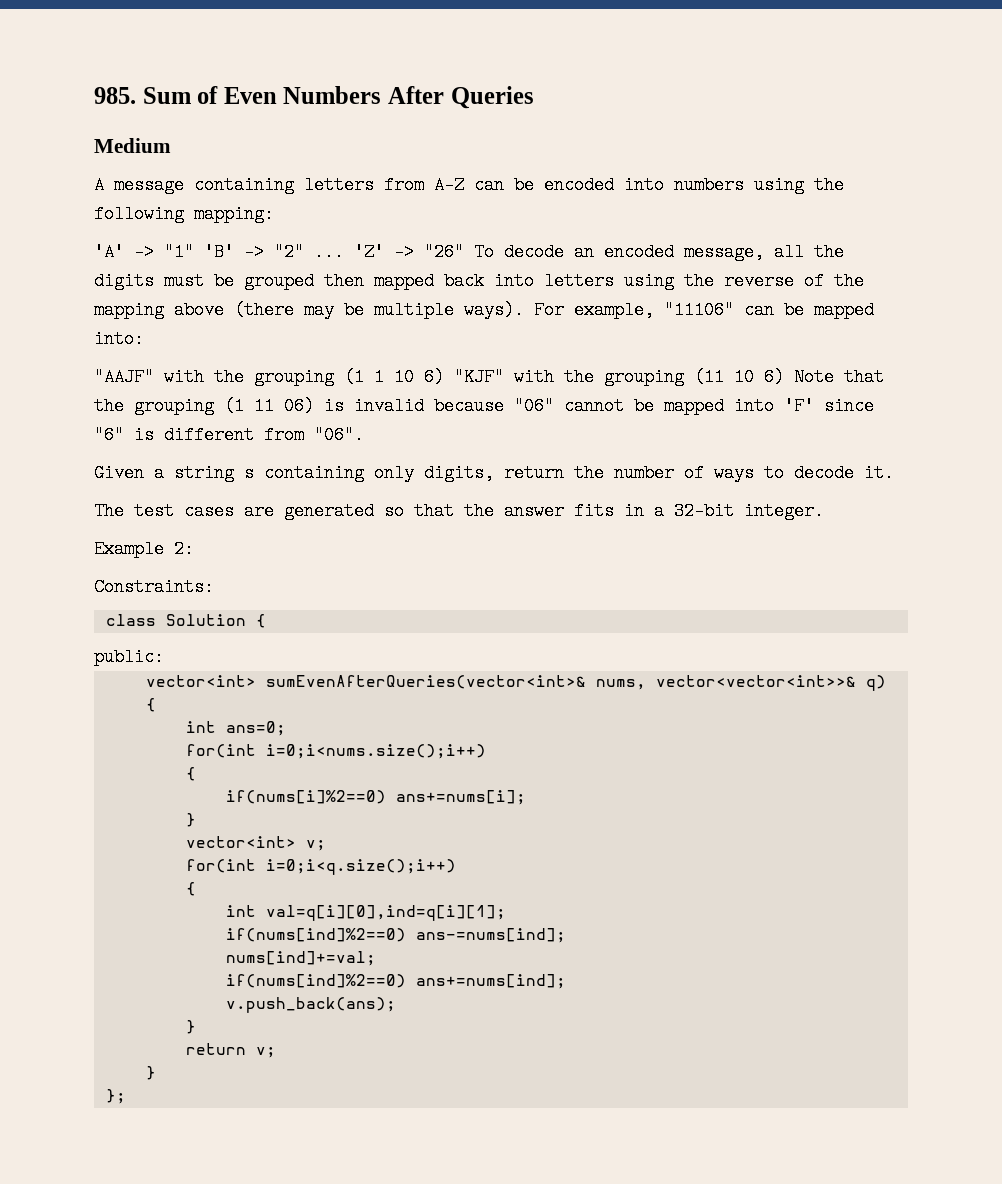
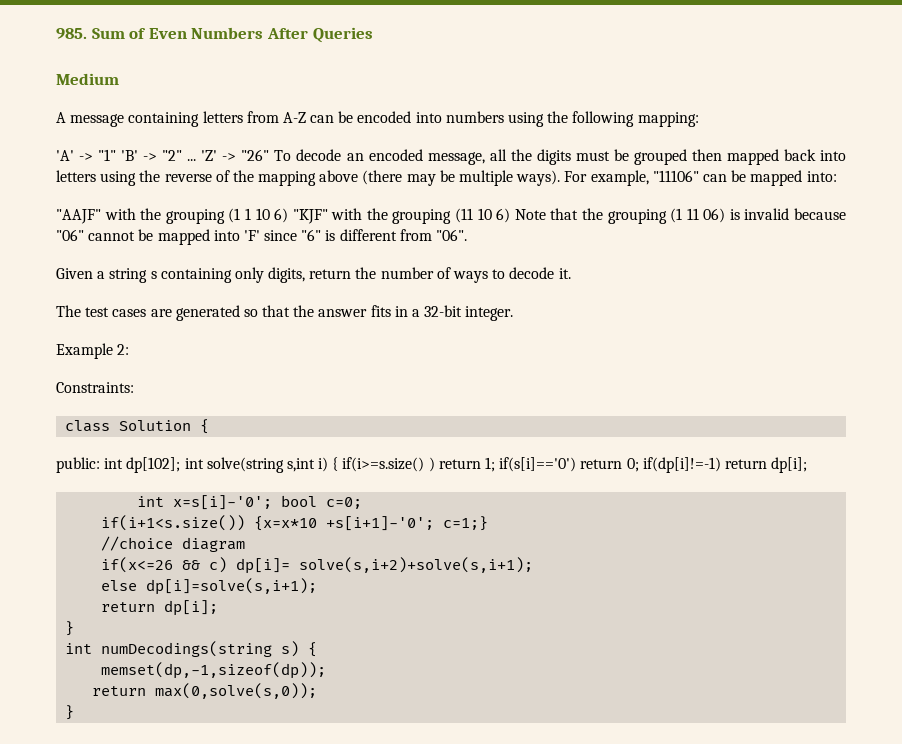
[145,675,886,691] [145,698,156,712] [185,721,286,736] [185,744,486,759] [185,767,196,781] [225,790,526,805] [185,813,196,827] [185,836,326,851] [185,859,456,875] [185,882,196,896] [225,905,506,921] [225,928,566,943] [225,951,376,966] [225,974,566,989] [225,997,396,1013] [185,1020,196,1034] [185,1043,276,1058] [145,1066,156,1080] [105,1089,126,1104] // vector<int> sumEvenAfterQueries(vector<int>& nums, vector<vector<int>>& q) { // int ans=0; // for(int i=0;i<nums.size();i++) // { // if(nums[i]%2==0) ans+=nums[i]; // } // vector<int> v; // for(int i=0;i<q.size();i++) // { // int val=q[i][0],ind=q[i][1]; // if(nums[ind]%2==0) ans-=nums[ind]; // nums[ind]+=val; // if(nums[ind]%2==0) ans+=nums[ind]; // v.push_back(ans); // } // return v; // } // }; -> [104,457,808,473] [137,495,363,510] [101,515,489,531] [101,536,246,552] [101,557,534,574] [101,578,318,595] [101,600,219,616] [65,621,75,636] [65,641,318,657] [101,662,327,679] [92,683,318,699] [65,705,75,720] int dp[102]; int solve(string s,int i) { if(i>=s.size() ) return 1; if(s[i]=='0') return 0; if(dp[i]!=-1) return dp[i]; // int x=s[i]-'0'; bool c=0; // if(i+1<s.size()) {x=x*10 +s[i+1]-'0'; c=1;} // //choice diagram // if(x<=26 && c) dp[i]= solve(s,i+2)+solve(s,i+1); // else dp[i]=solve(s,i+1); // return dp[i]; // } // int numDecodings(string s) { // memset(dp,-1,sizeof(dp)); // return max(0,solve(s,0)); // }

